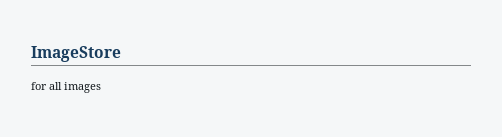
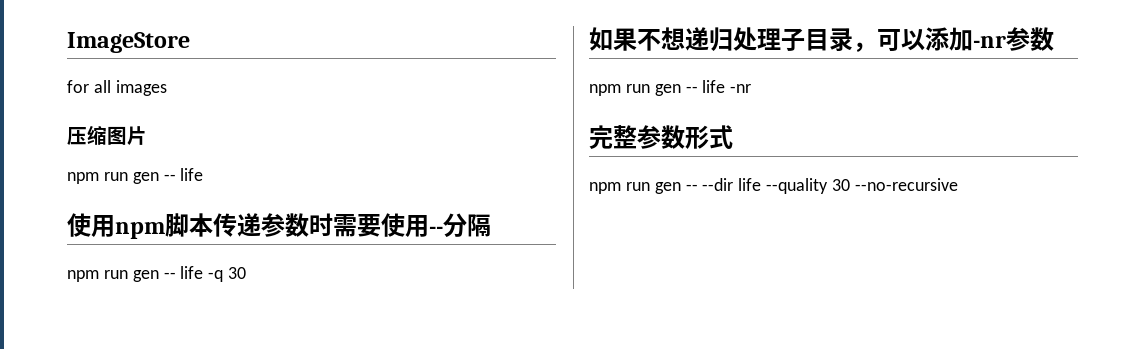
(101, 87) none -> [67,125,147,145] [67,168,204,184] [67,213,491,239] [67,266,247,282] [589,27,1054,52] [589,80,752,96] [589,125,733,149] [589,178,958,194] // 压缩图片 // npm run gen -- life // 使用npm脚本传递参数时需要使用--分隔 // npm run gen -- life -q 30 // 如果不想递归处理子目录，可以添加-nr参数 // npm run gen -- life -nr // 完整参数形式 // npm run gen -- --dir life --quality 30 --no-recursive

